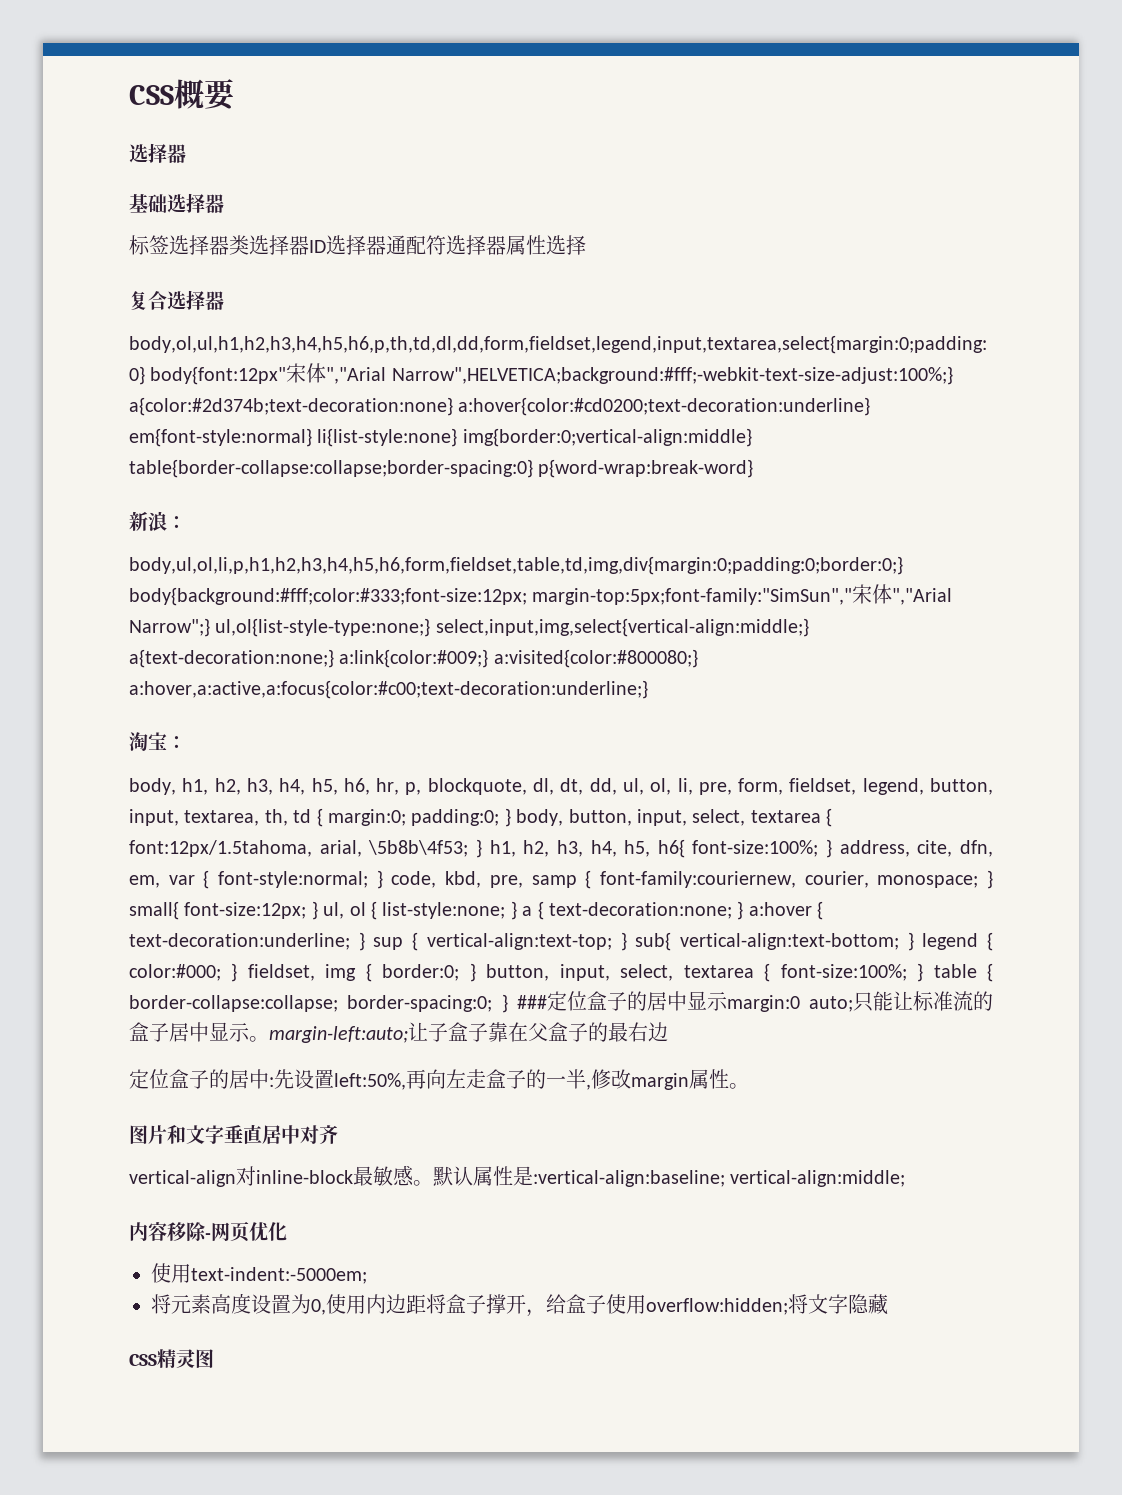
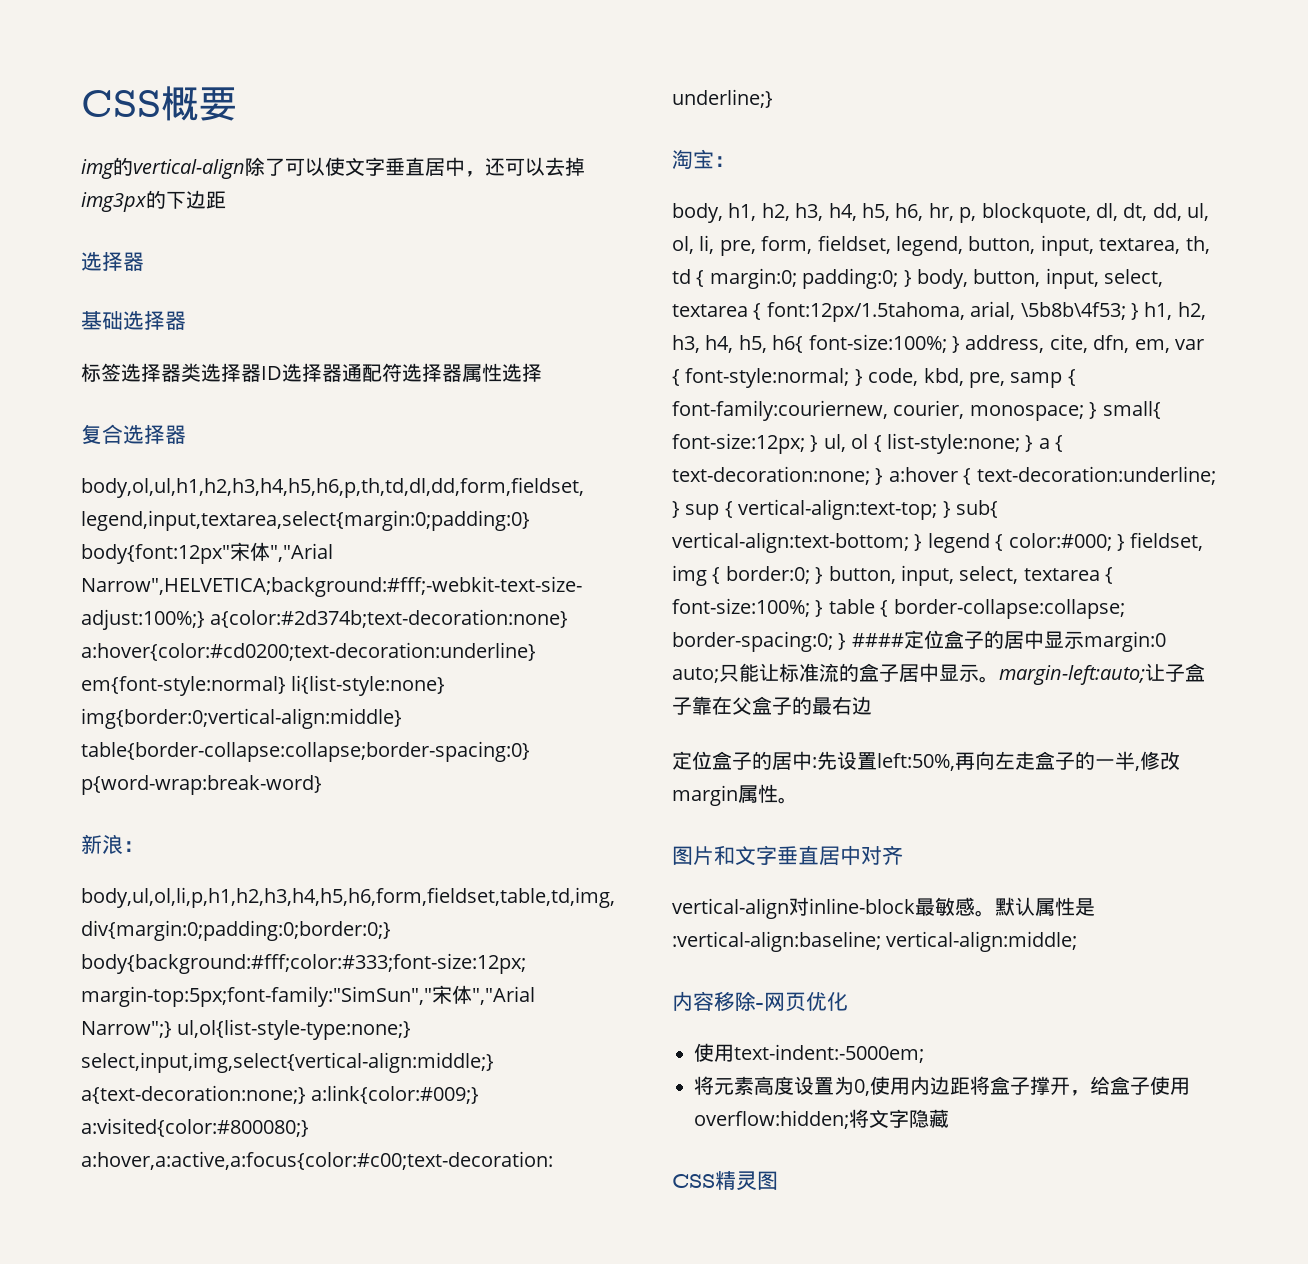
(235, 95) none -> [81,157,585,179] [81,190,226,212] // img的vertical-align除了可以使文字垂直居中，还可以去掉img3px的下边距
[516,995,547,1009] ### -> [851,633,904,647] ####

